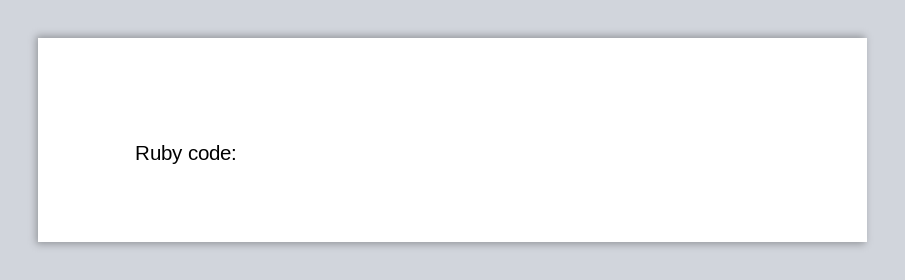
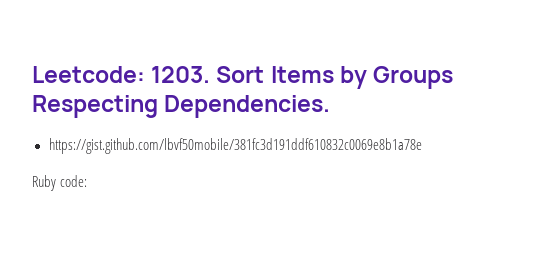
(135, 154) none -> [32,66,454,89] [32,95,331,118] [48,138,422,154] Leetcode: 1203. Sort Items by Groups Respecting Dependencies. // https://gist.github.com/lbvf50mobile/381fc3d191ddf610832c0069e8b1a78e //

